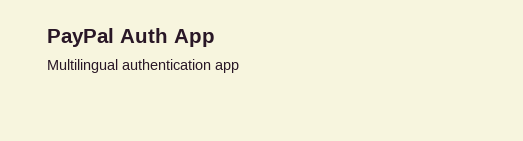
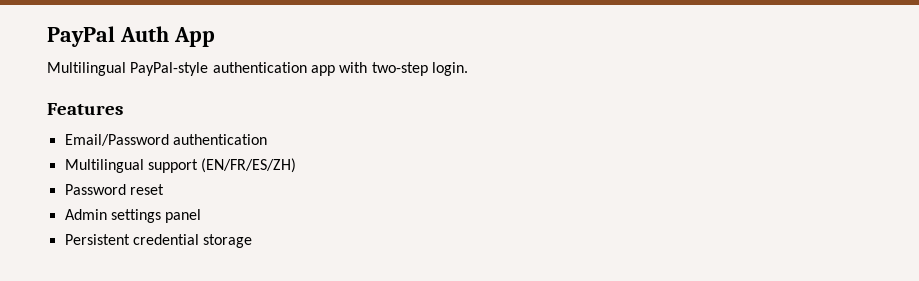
(118, 66) none -> [130,62,209,76] PayPal-style
(239, 67) none -> [339,62,468,76] [47,103,123,115] [64,134,267,146] [64,158,297,173] [64,184,164,195] [64,209,202,223] [64,234,253,248] with two-step login. // Features // Email/Password authentication // Multilingual support (EN/FR/ES/ZH) // Password reset // Admin settings panel // Persistent credential storage

